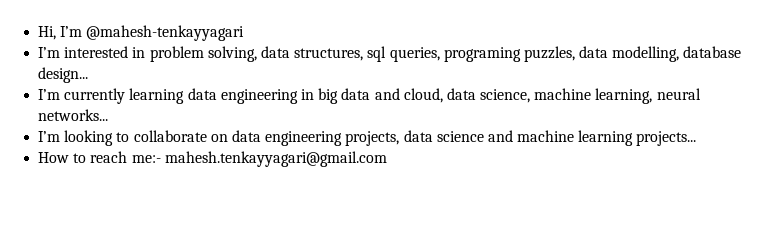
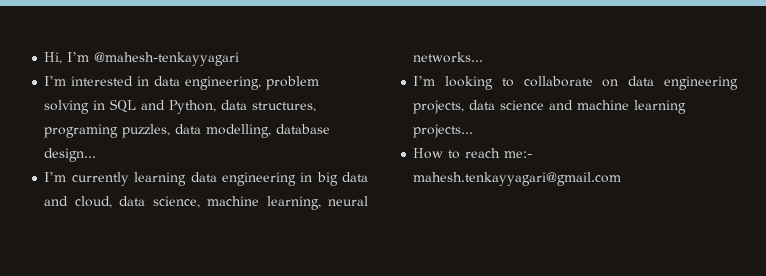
[149,46,440,62] problem solving, data structures, sql queries, -> [154,76,320,90] [44,99,317,114] data engineering, problem solving in SQL and Python, data structures,

